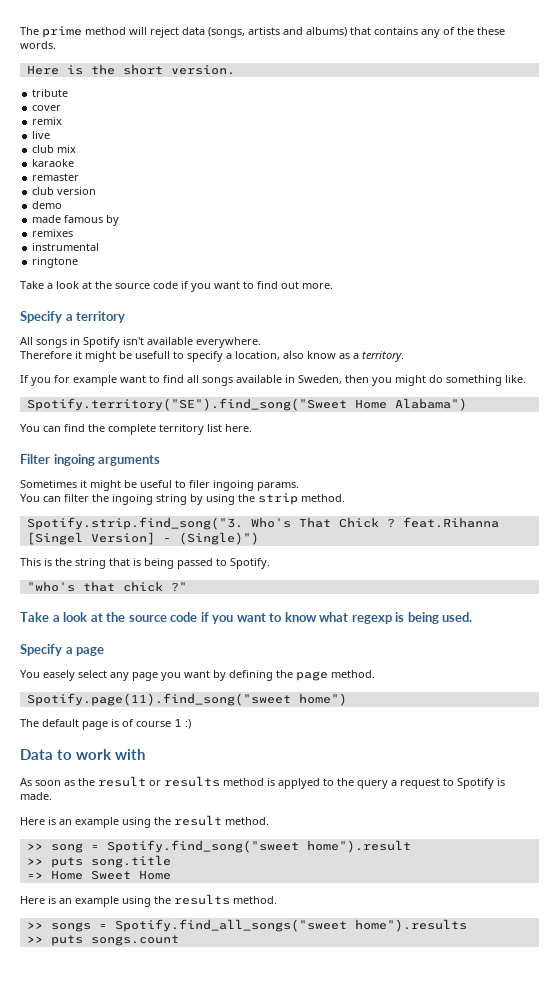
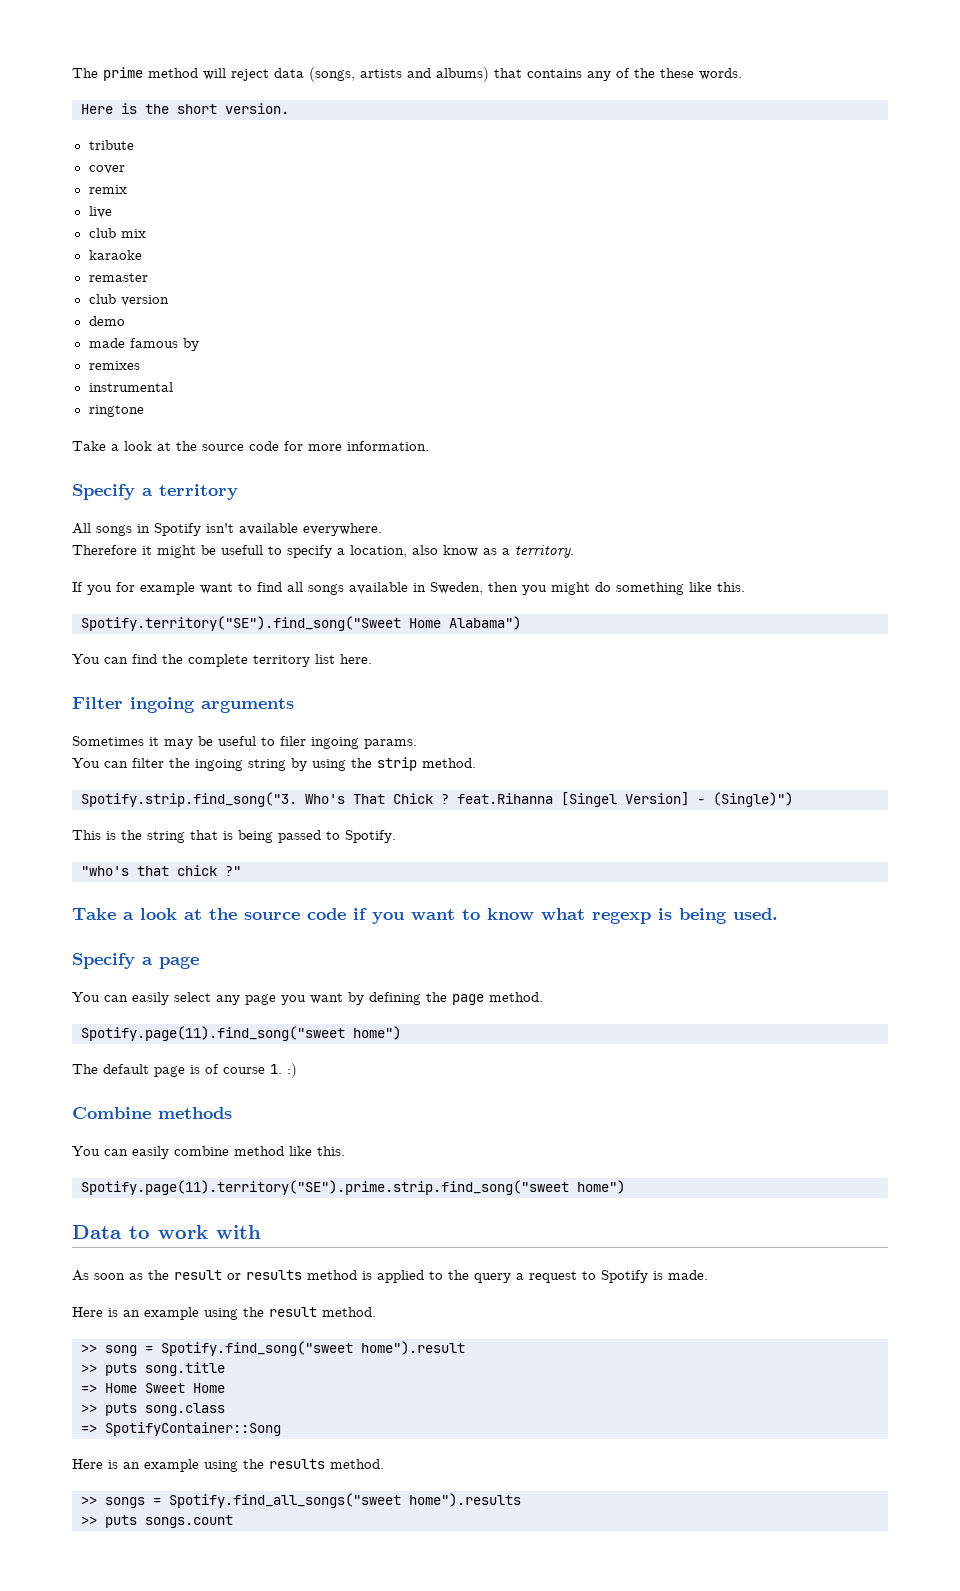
[181,281,333,292] if you want to find out more. -> [284,441,429,451] for more information.
[505,375,526,383] like. -> [689,582,745,592] like this.
[90,480,121,491] might -> [164,739,193,749] may
[43,670,75,681] easely -> [104,992,169,1005] can easily
[174,718,182,727] 1 -> [270,1064,282,1074] 1.
(191, 724) none -> [72,1107,232,1119] [72,1146,345,1159] [81,1180,625,1195] // Combine methods // You can easily combine method like this. // Spotify.page(11).territory("SE").prime.strip.find_song("sweet home")
[278,778,320,789] applyed -> [377,1270,424,1283] applied
(171, 875) none -> [81,1403,225,1416] [81,1422,281,1436] // >> puts song.class // => SpotifyContainer::Song

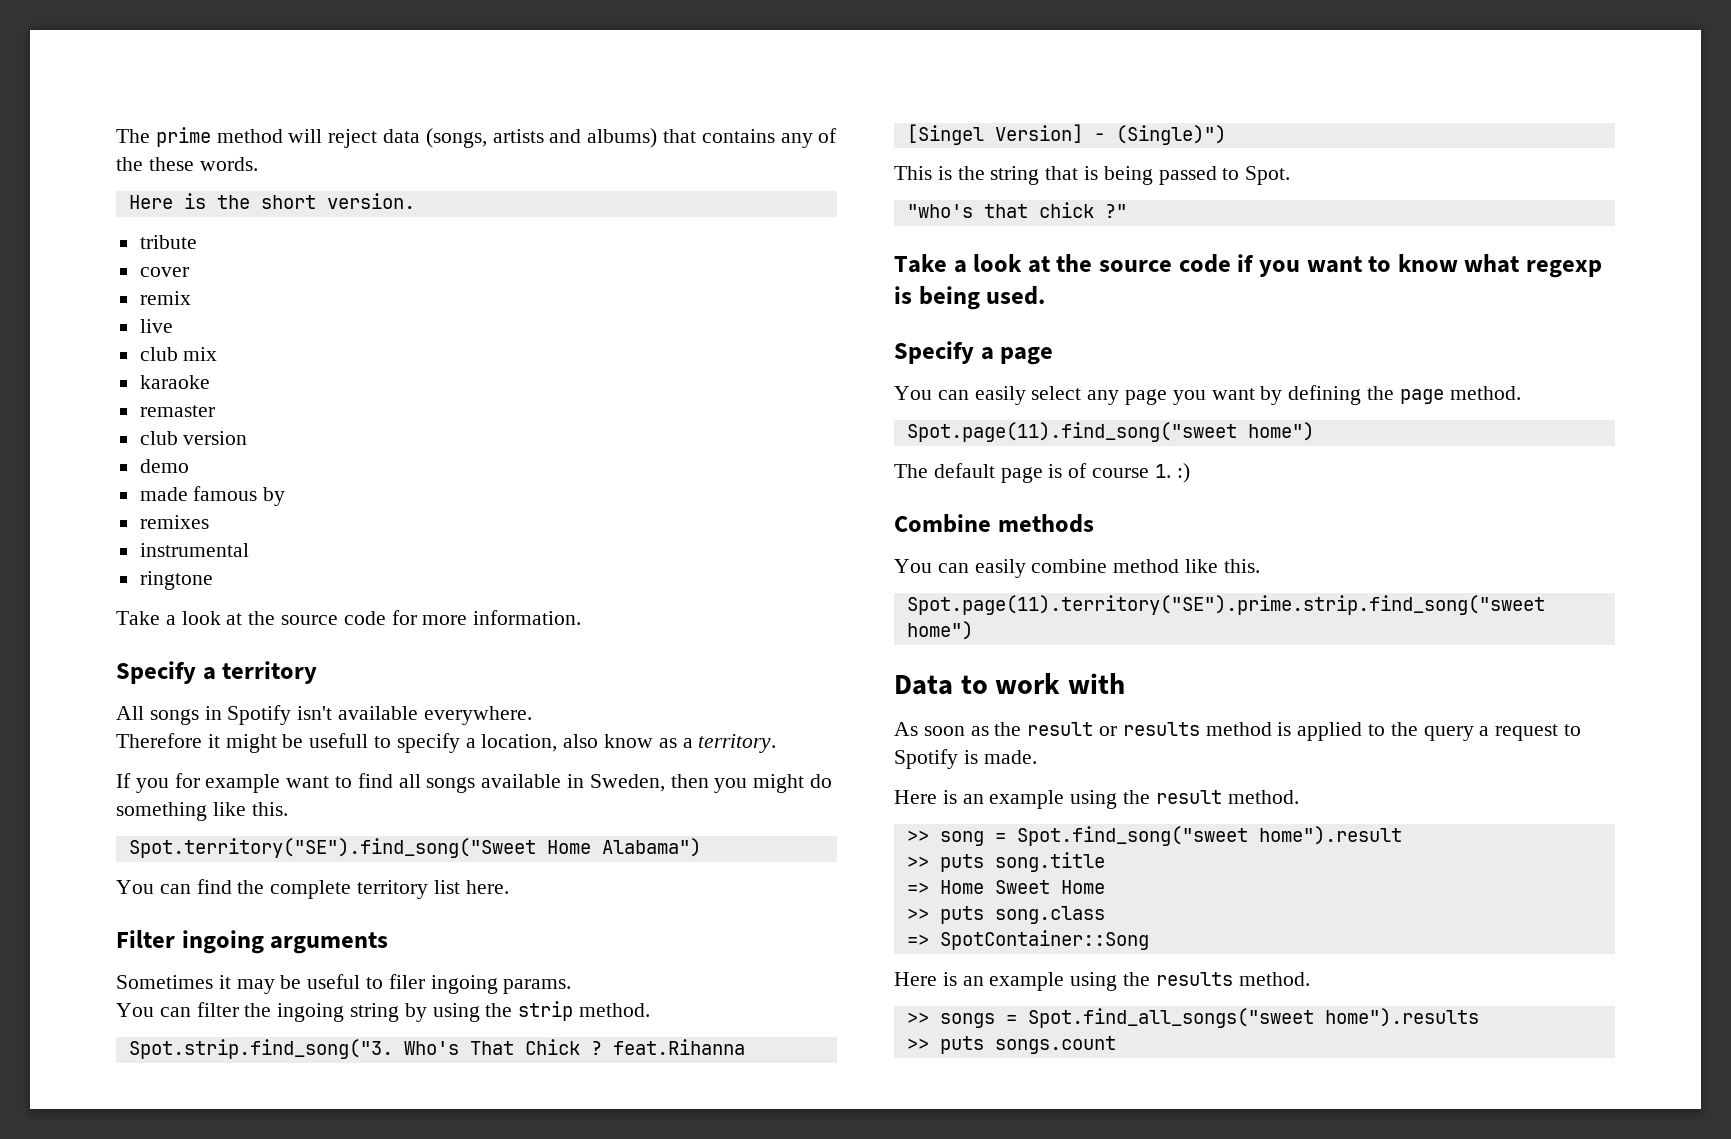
[81,616,401,631] Spotify.territory("SE").find_song("Sweet -> [128,838,536,858] Spot.territory("SE").find_song("Sweet
[81,792,297,807] Spotify.strip.find_song("3. -> [128,1039,393,1059] Spot.strip.find_song("3.
[345,830,396,843] Spotify. -> [1245,166,1291,185] Spot.
[81,1026,345,1041] Spotify.page(11).find_song("sweet -> [906,422,1237,442] Spot.page(11).find_song("sweet
[81,1180,569,1195] Spotify.page(11).territory("SE").prime.strip.find_song("sweet -> [906,595,1545,615] Spot.page(11).territory("SE").prime.strip.find_song("sweet
[161,1341,353,1356] Spotify.find_song("sweet -> [1016,826,1248,846] Spot.find_song("sweet
[105,1422,281,1436] SpotifyContainer::Song -> [939,930,1149,950] SpotContainer::Song
[169,1493,401,1508] Spotify.find_all_songs("sweet -> [1027,1008,1314,1028] Spot.find_all_songs("sweet

